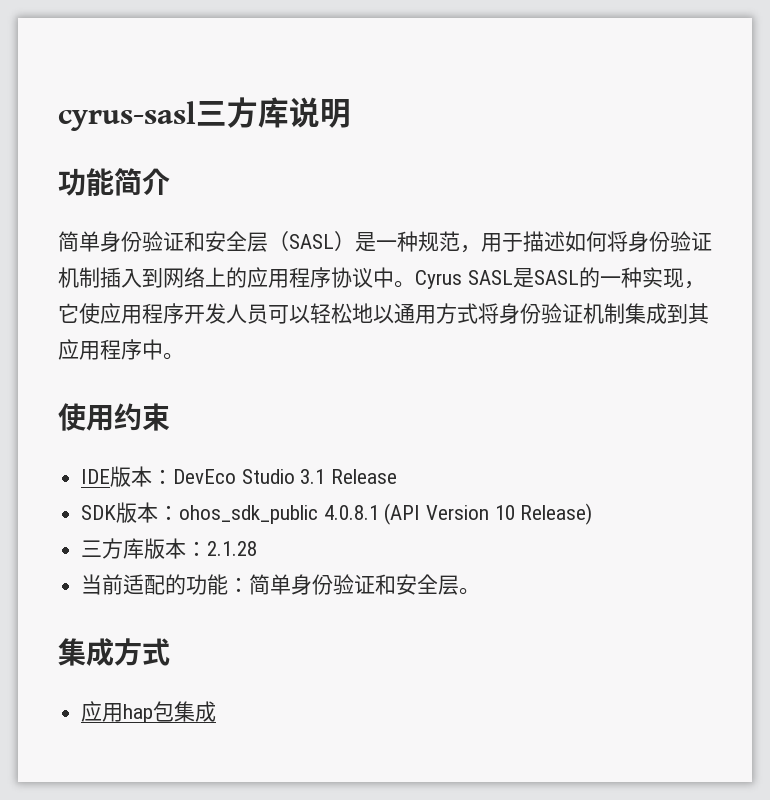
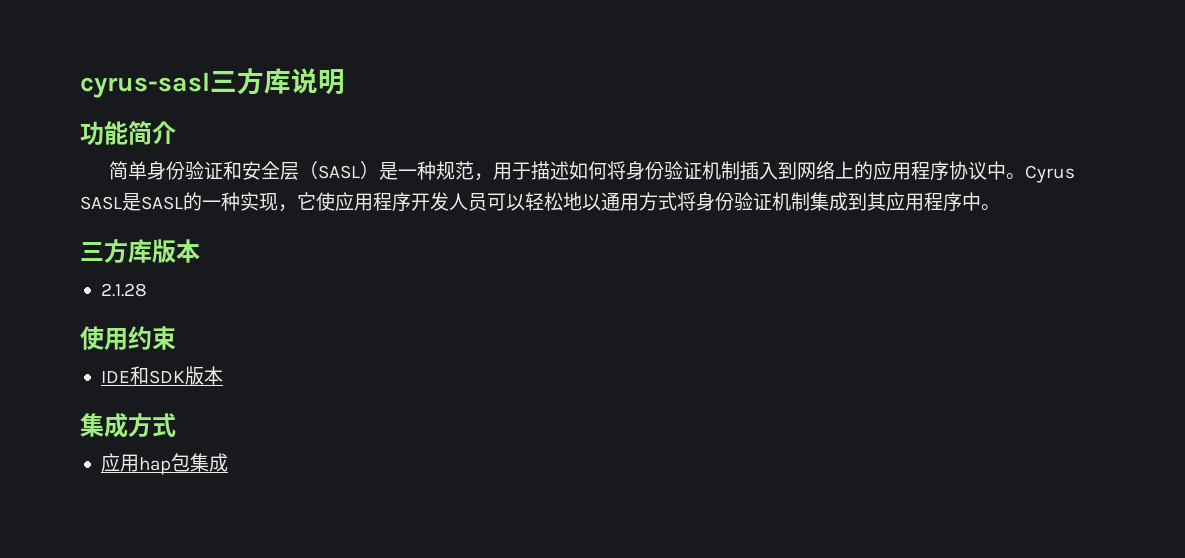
(184, 356) none -> [80,239,200,263] [100,283,147,297] // 三方库版本 // 2.1.28
[110,466,398,487] [81,502,593,525] [81,538,258,559] [81,574,481,595] 版本：DevEco Studio 3.1 Release // SDK版本：ohos_sdk_public 4.0.8.1 (API Version 10 Release) // 三方库版本：2.1.28 // 当前适配的功能：简单身份验证和安全层。 -> [129,366,223,385] 和SDK版本

